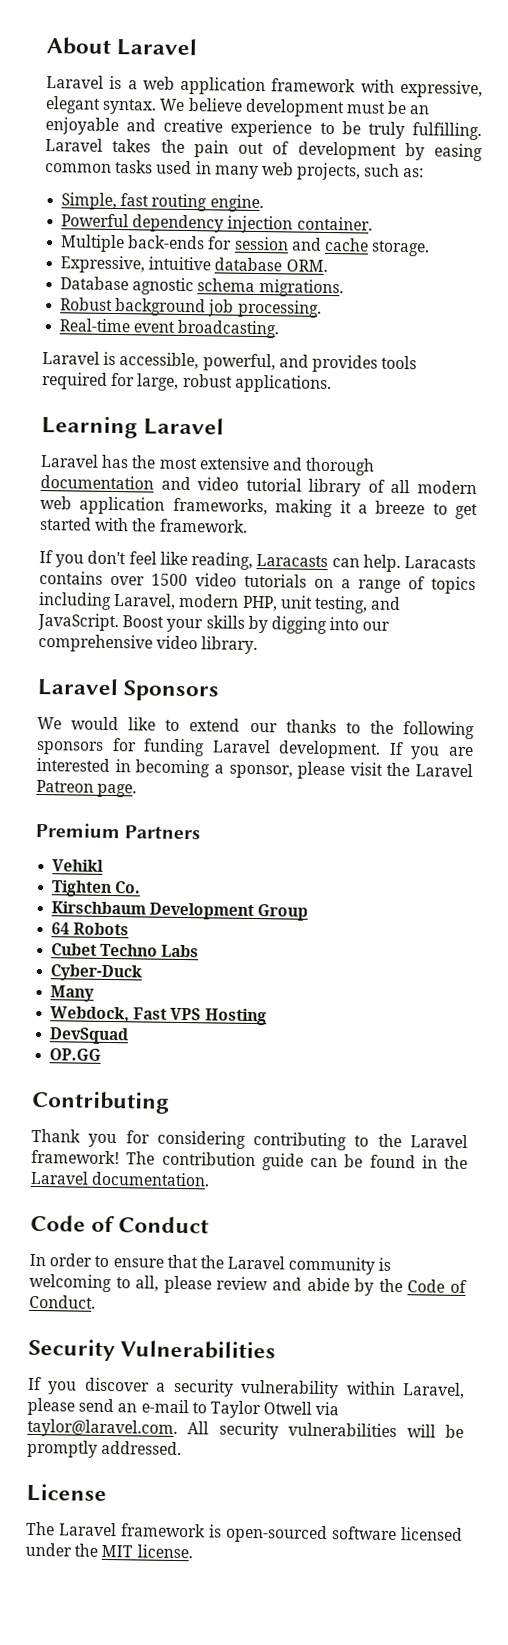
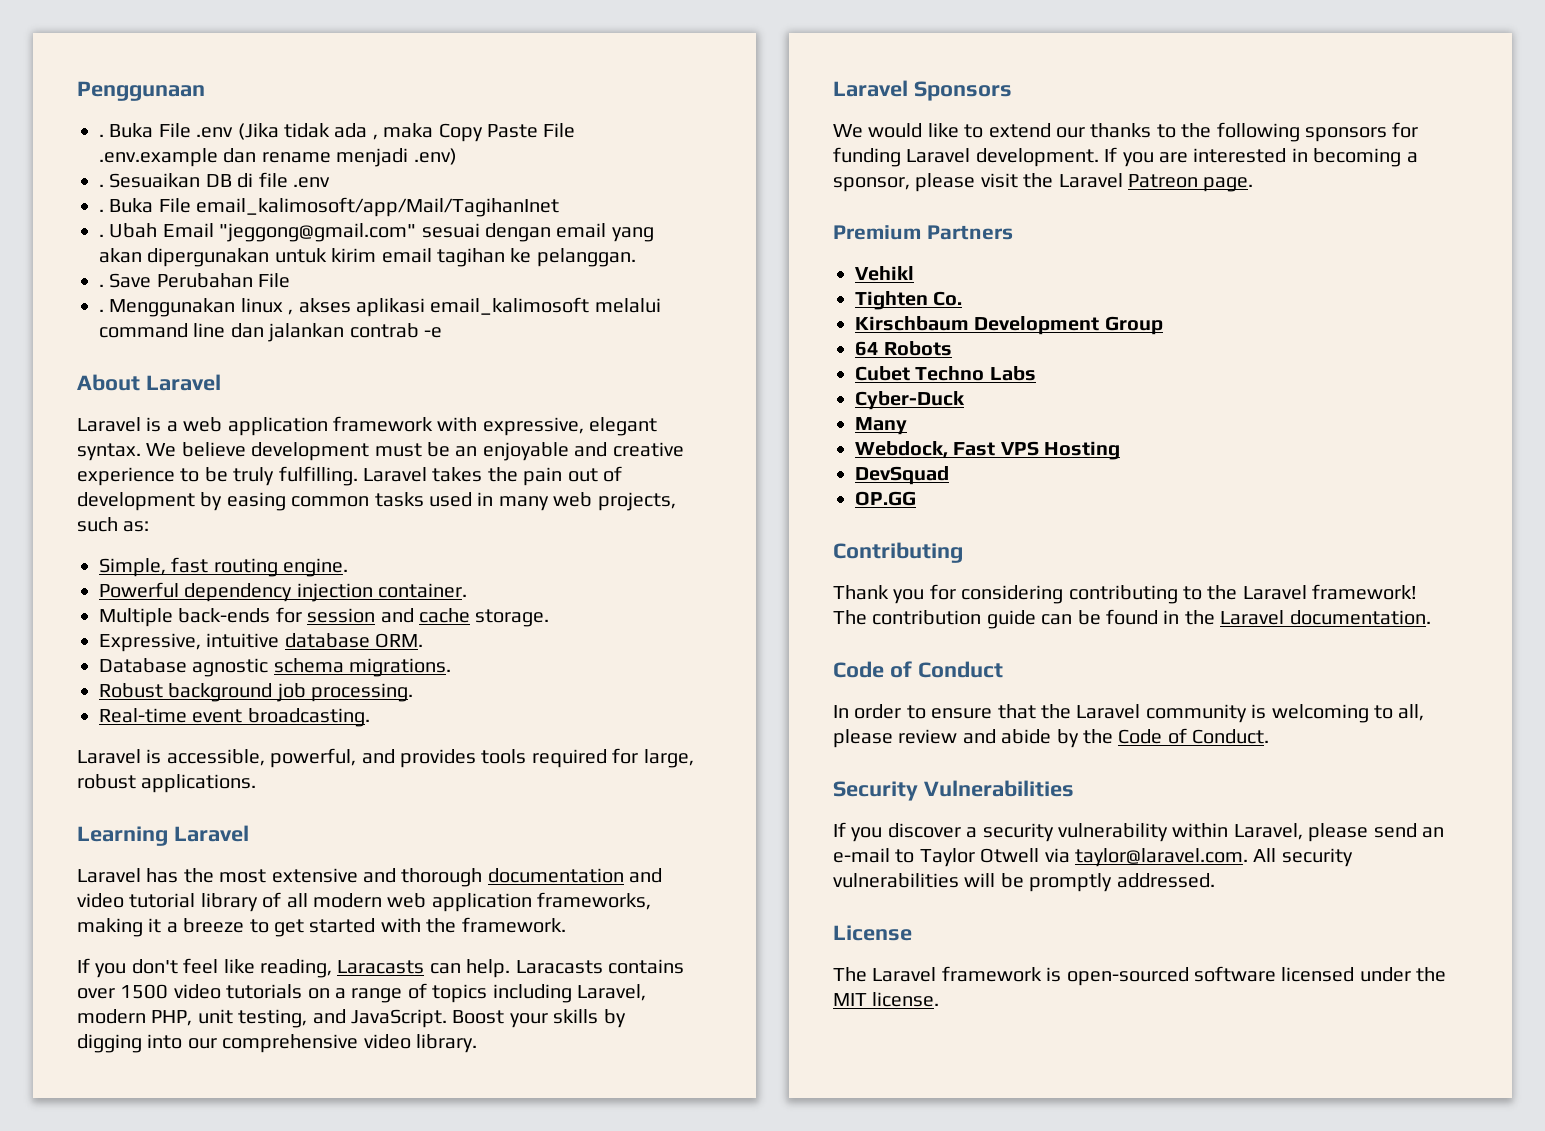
(46, 46) none -> [77,81,205,101] [99,123,576,142] [99,148,457,167] [99,172,330,188] [99,197,560,217] [99,223,654,242] [99,248,636,267] [99,273,291,288] [99,297,661,317] [99,323,442,342] Penggunaan // . Buka File .env (Jika tidak ada , maka Copy Paste File .env.example dan rename menjadi .env) // . Sesuaikan DB di file .env // . Buka File email_kalimosoft/app/Mail/TagihanInet // . Ubah Email "jeggong@gmail.com" sesuai dengan email yang akan dipergunakan untuk kirim email tagihan ke pelanggan. // . Save Perubahan File // . Menggunakan linux , akses aplikasi email_kalimosoft melalui command line dan jalankan contrab -e //

